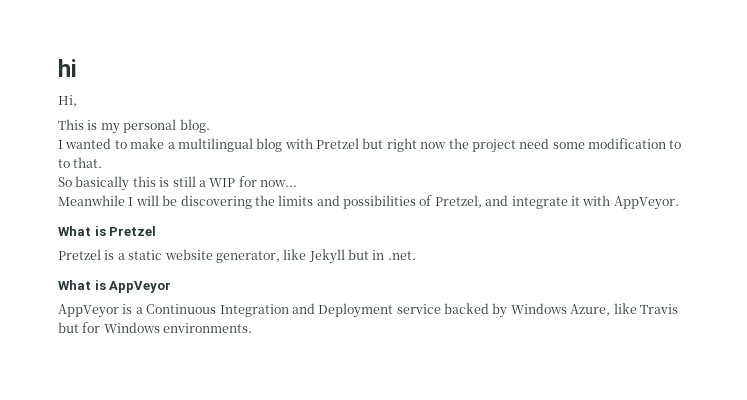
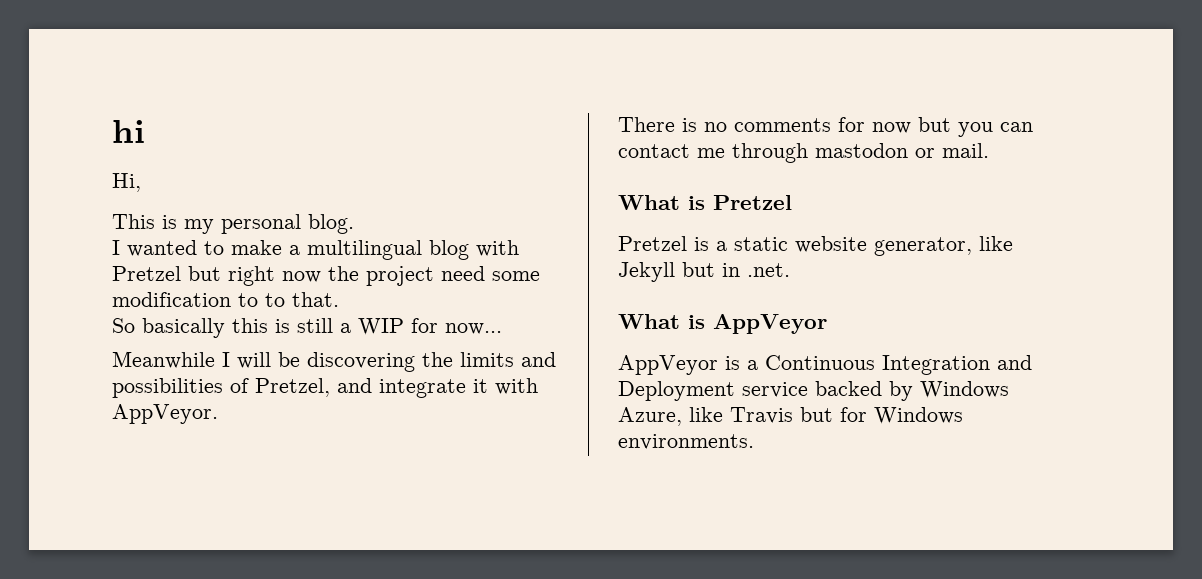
(679, 203) none -> [618,117,1033,137] [618,143,989,163] // There is no comments for now but you can contact me through mastodon or mail.

